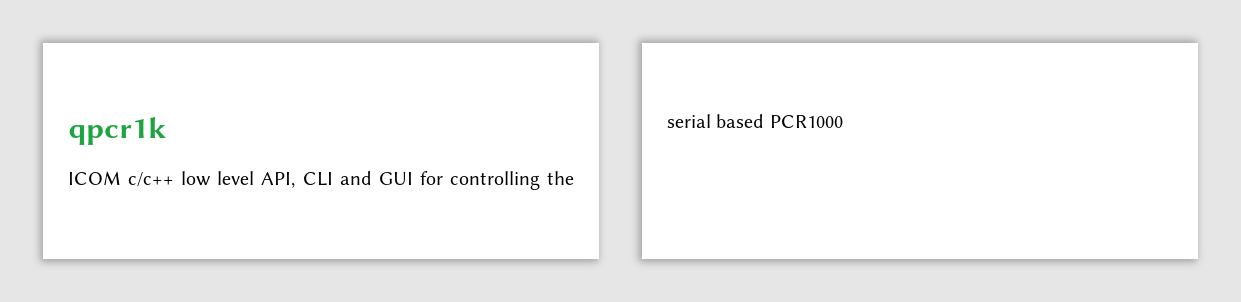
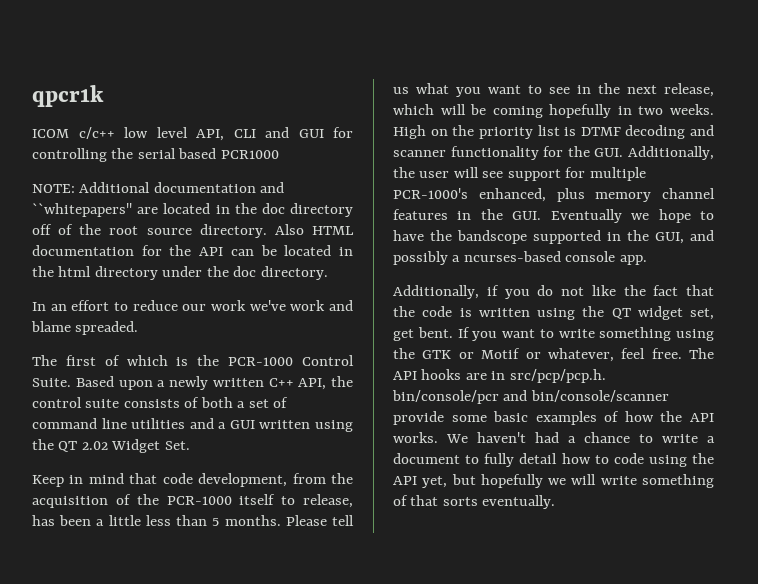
(843, 121) none -> [32,182,285,193] [32,203,353,217] [32,224,354,238] [32,245,354,256] [32,266,328,280] [32,300,353,311] [31,321,139,335] [32,355,354,366] [32,376,353,390] [32,397,289,408] [32,418,353,432] [32,439,190,453] [32,473,353,487] [32,494,353,508] [32,515,355,526] [393,83,714,97] [393,104,714,118] [393,125,714,139] [393,146,714,160] [393,167,646,181] [393,188,715,202] [393,209,714,223] [393,230,714,244] [393,251,647,265] [393,285,714,299] [393,306,714,320] [393,327,714,341] [393,348,714,362] [393,369,606,383] [392,390,669,404] [393,411,714,425] [393,432,715,443] [393,453,714,467] [393,474,714,488] [393,495,556,509] // NOTE: Additional documentation and ``whitepapers'' are located in the doc directory off of the root source directory. Also HTML documentation for the API can be located in the html directory under the doc directory. // In an effort to reduce our work we've work and blame spreaded. // The first of which is the PCR-1000 Control Suite. Based upon a newly written C++ API, the control suite consists of both a set of command line utilities and a GUI written using the QT 2.02 Widget Set. // Keep in mind that code development, from the acquisition of the PCR-1000 itself to release, has been a little less than 5 months. Please tell us what you want to see in the next release, which will be coming hopefully in two weeks. High on the priority list is DTMF decoding and scanner functionality for the GUI. Additionally, the user will see support for multiple PCR-1000's enhanced, plus memory channel features in the GUI. Eventually we hope to have the bandscope supported in the GUI, and possibly a ncurses-based console app. // Additionally, if you do not like the fact that the code is written using the QT widget set, get bent. If you want to write something using the GTK or Motif or whatever, feel free. The API hooks are in src/pcp/pcp.h. bin/console/pcr and bin/console/scanner provide some basic examples of how the API works. We haven't had a chance to write a document to fully detail how to code using the API yet, but hopefully we will write something of that sorts eventually.

